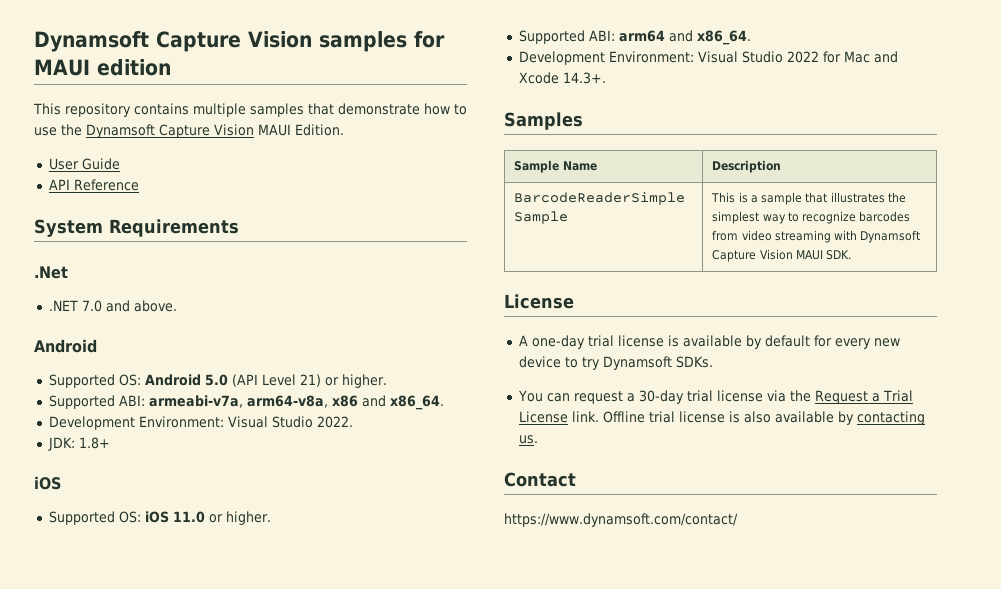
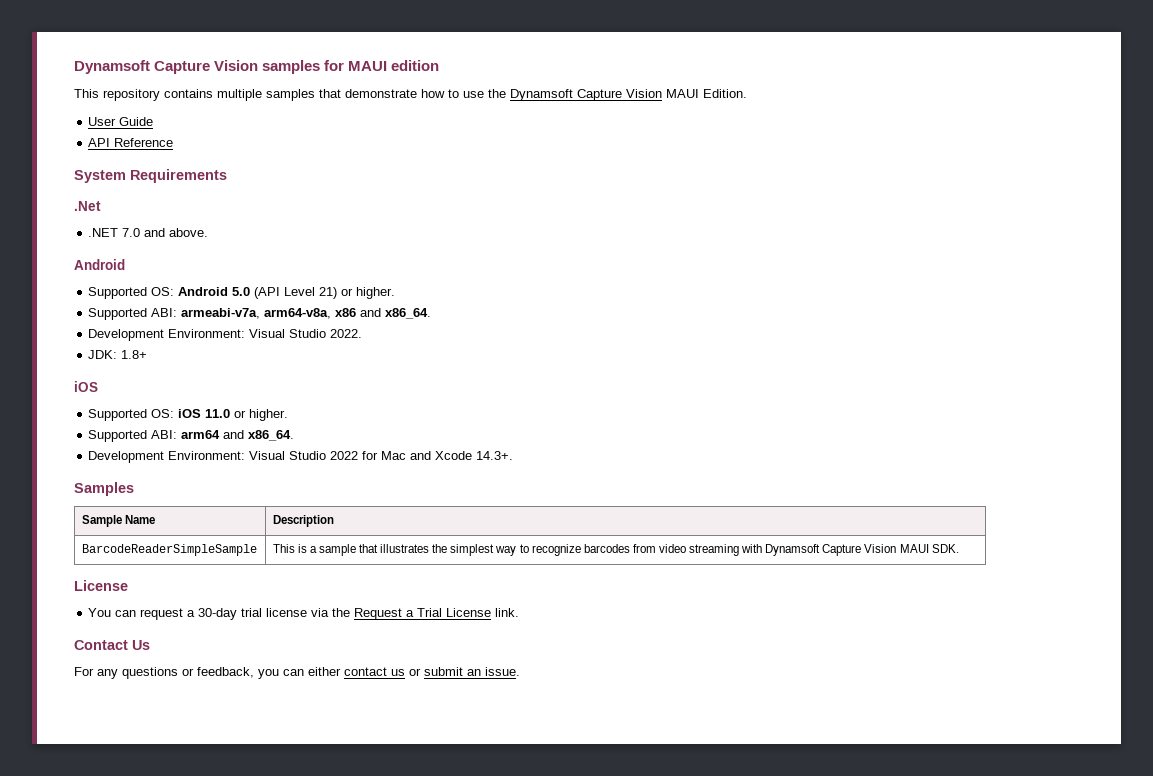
[518,335,900,349] [518,356,713,370] // A one-day trial license is available by default for every new device to try Dynamsoft SDKs. -> (128, 585) none
[602,411,925,425] [518,435,538,444] [504,472,576,487] [504,513,738,527] Offline trial license is also available by contacting us. // Contact // https://www.dynamsoft.com/contact/ -> [74,640,150,650] [74,667,520,679] // Contact Us // For any questions or feedback, you can either contact us or submit an issue.

